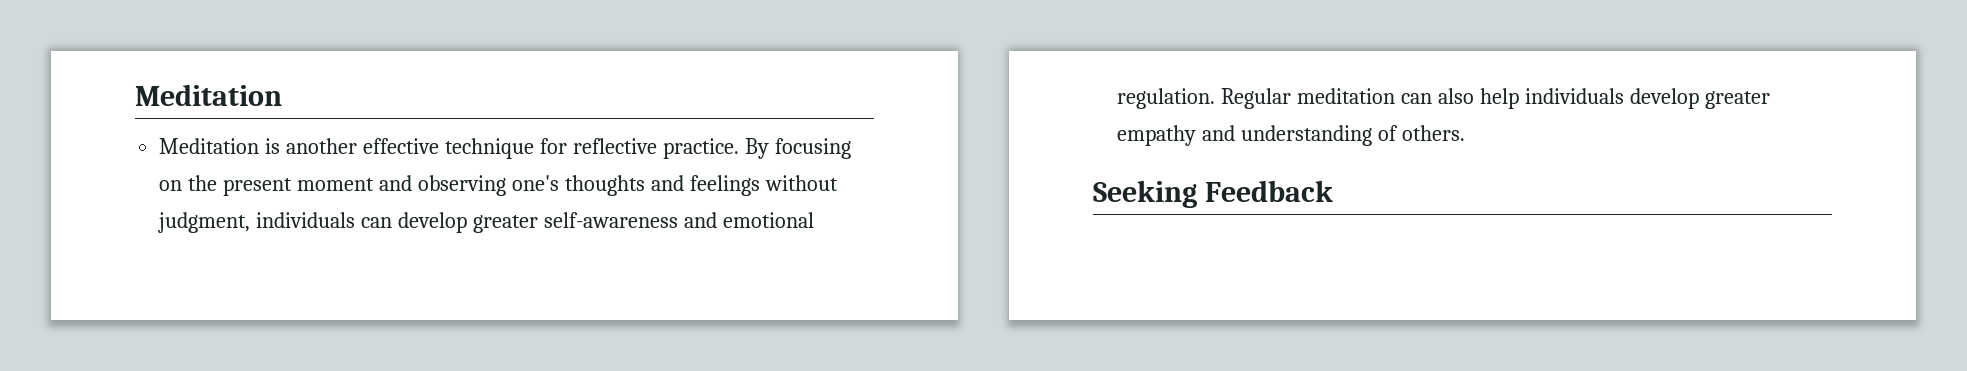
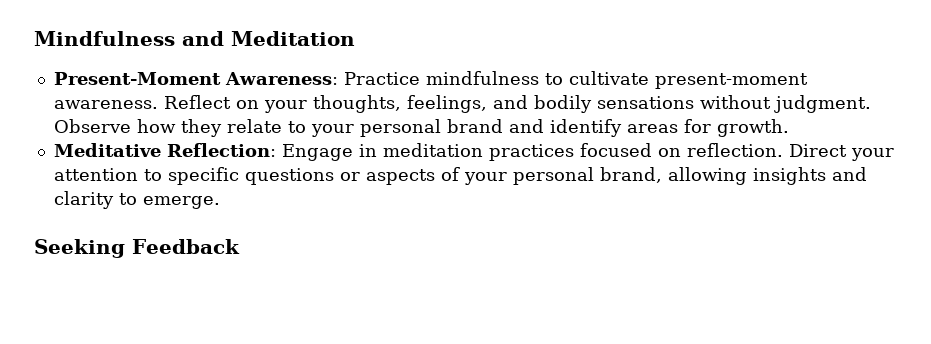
(135, 95) none -> [34,31,224,46] Mindfulness and
[159,138,851,159] [159,175,838,196] [158,212,814,233] [1117,88,1770,109] [1117,125,1465,146] Meditation is another effective technique for reflective practice. By focusing on the present moment and observing one's thoughts and feelings without judgment, individuals can develop greater self-awareness and emotional regulation. Regular meditation can also help individuals develop greater empathy and understanding of others. -> [53,71,808,89] [53,95,871,113] [53,119,789,137] [53,143,894,161] [53,167,867,185] [53,191,220,209] Present-Moment Awareness: Practice mindfulness to cultivate present-moment awareness. Reflect on your thoughts, feelings, and bodily sensations without judgment. Observe how they relate to your personal brand and identify areas for growth. // Meditative Reflection: Engage in meditation practices focused on reflection. Direct your attention to specific questions or aspects of your personal brand, allowing insights and clarity to emerge.

